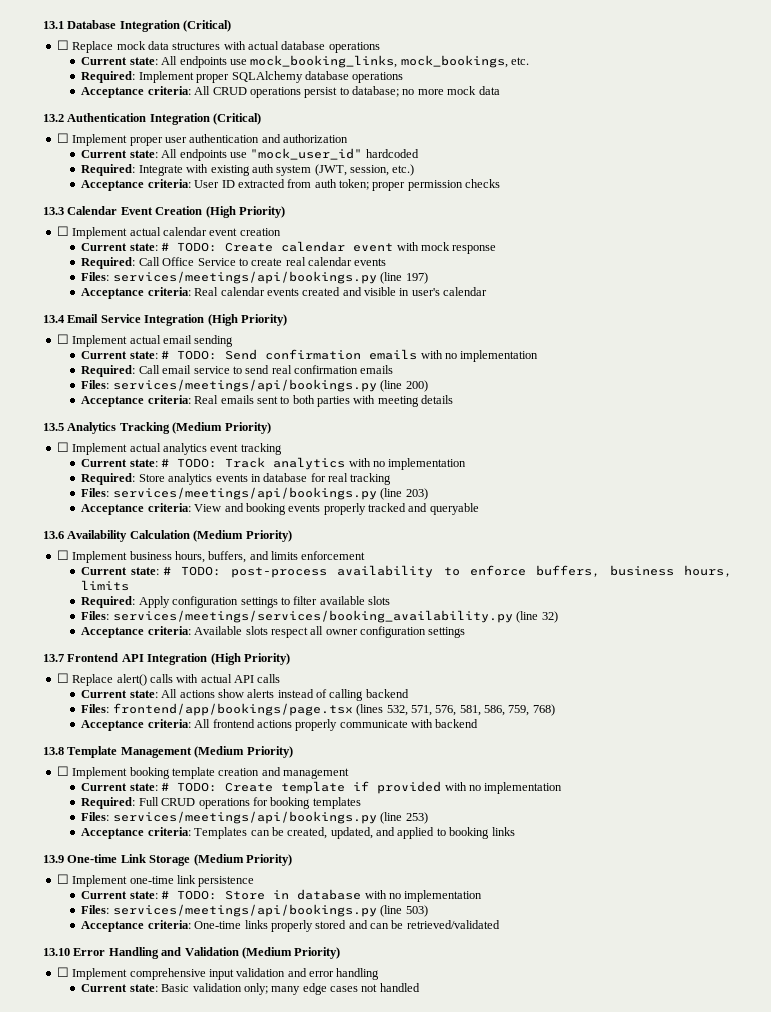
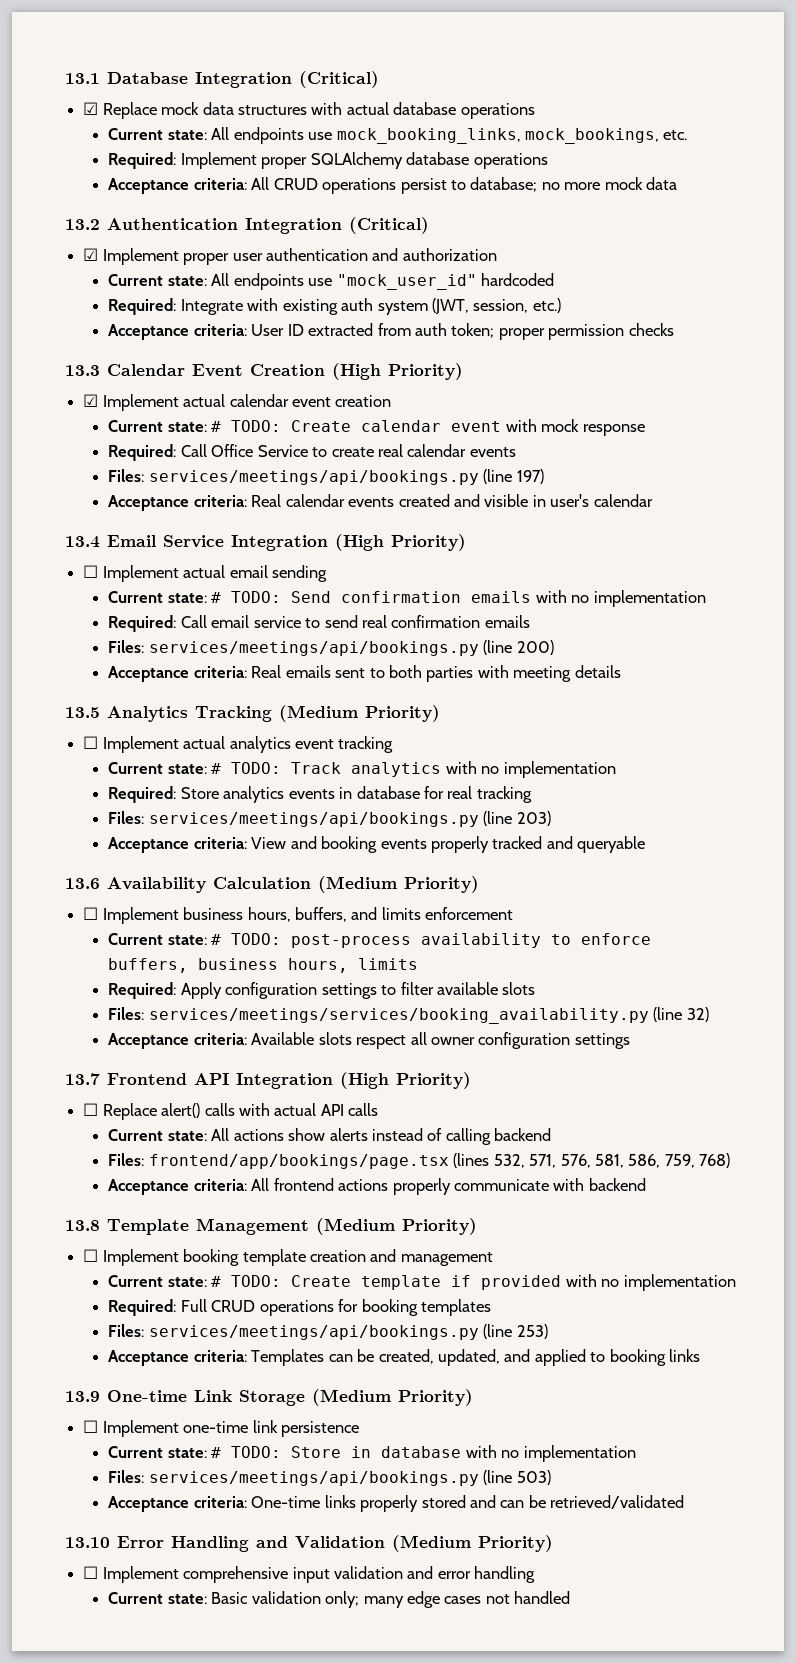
[56,40,69,50] ☐ -> [83,102,99,115] ☑
[56,133,69,143] ☐ -> [83,248,99,261] ☑
[56,226,69,236] ☐ -> [83,394,99,407] ☑

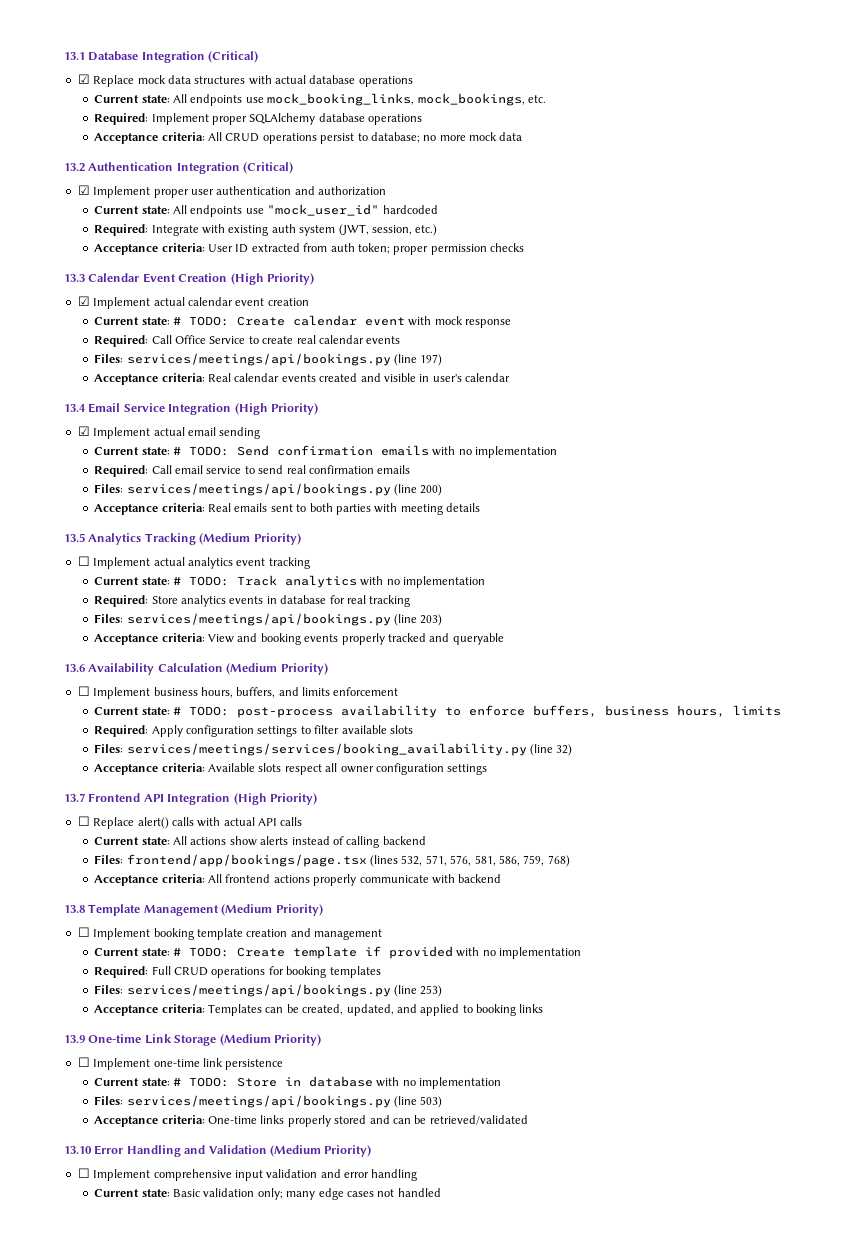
[83,565,99,578] ☐ -> [77,426,90,436] ☑

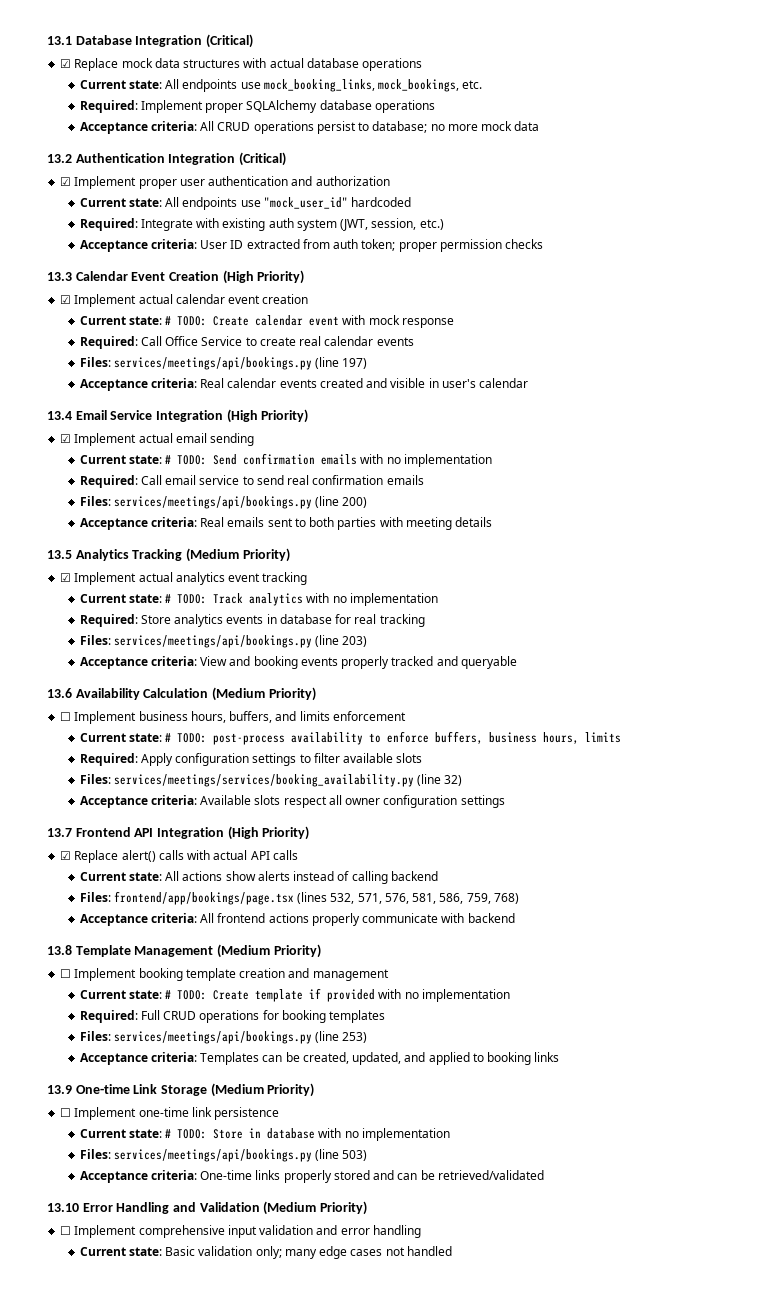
[77,556,90,566] ☐ -> [60,573,72,582] ☑
[77,816,90,826] ☐ -> [60,851,72,860] ☑

